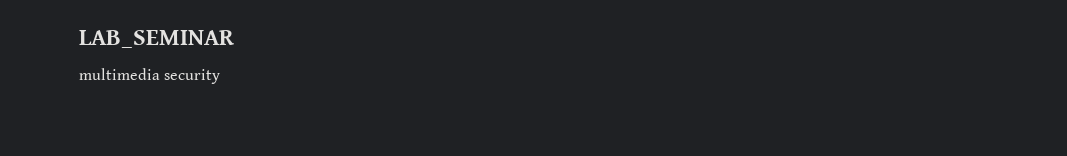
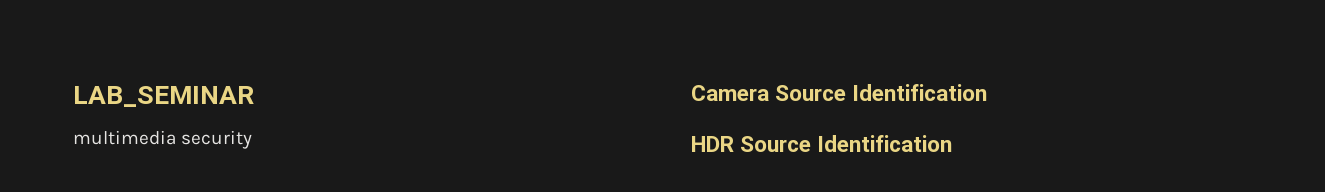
(221, 76) none -> [691,84,988,101] [691,135,953,152] // Camera Source Identification // HDR Source Identification

